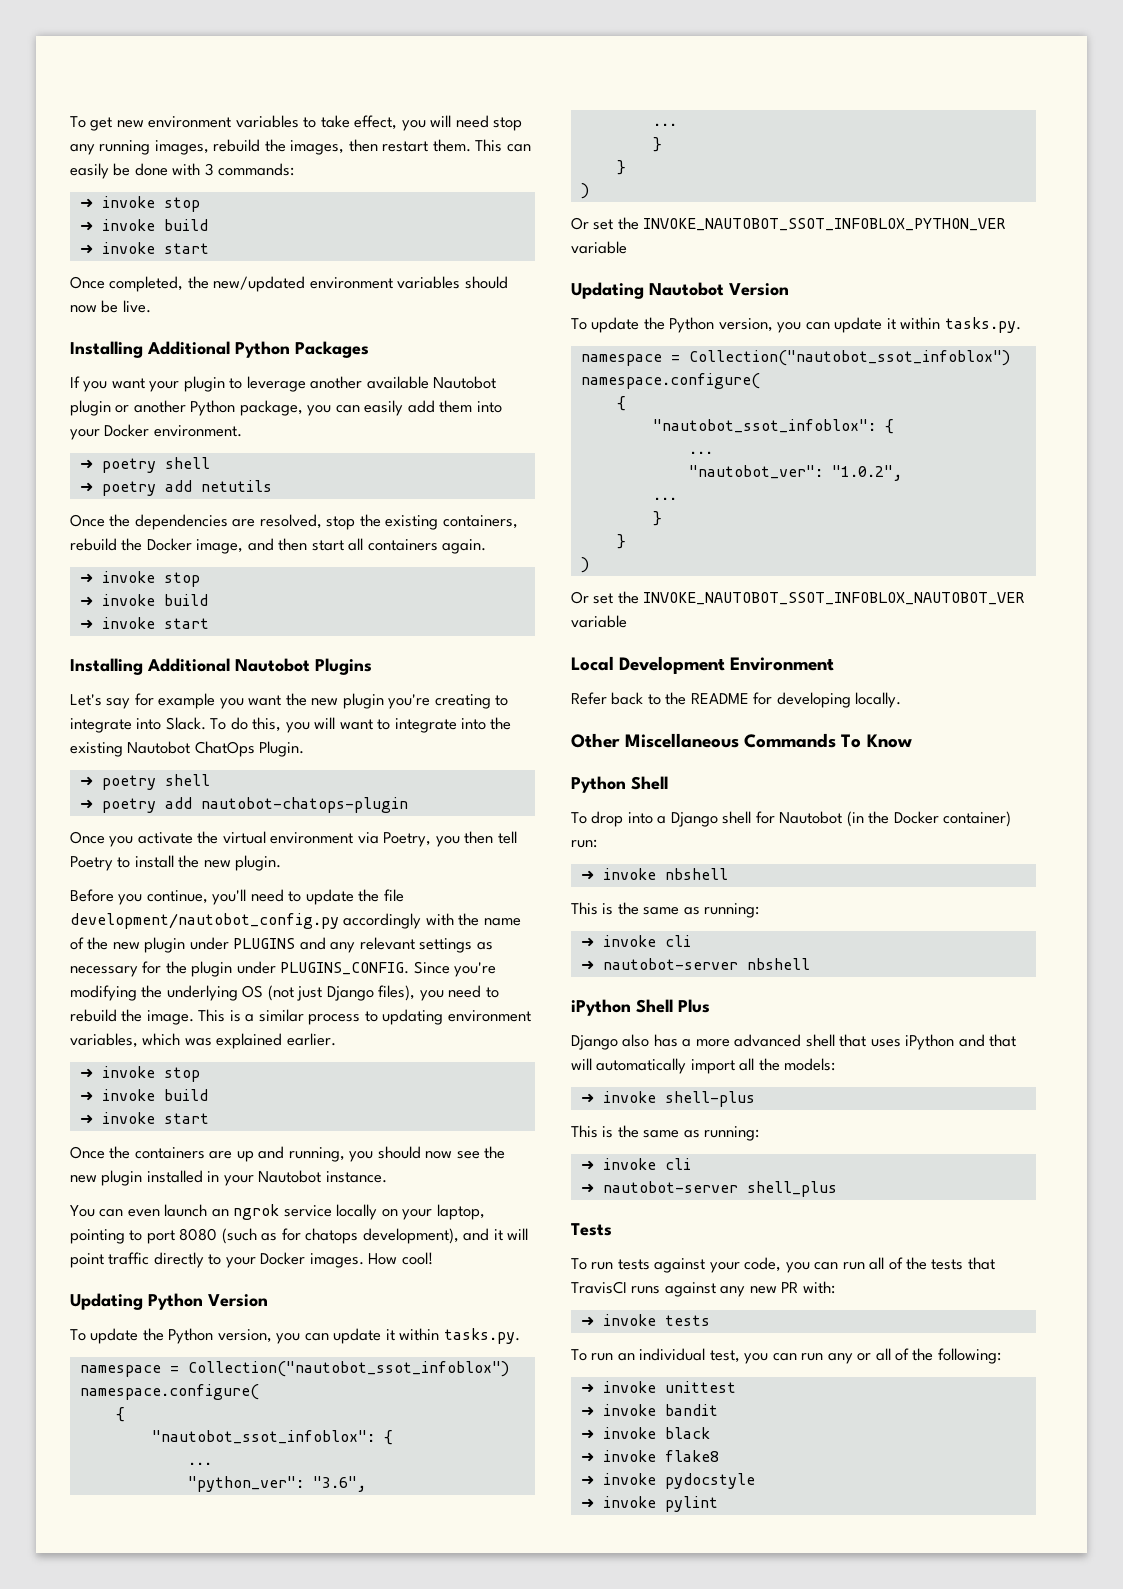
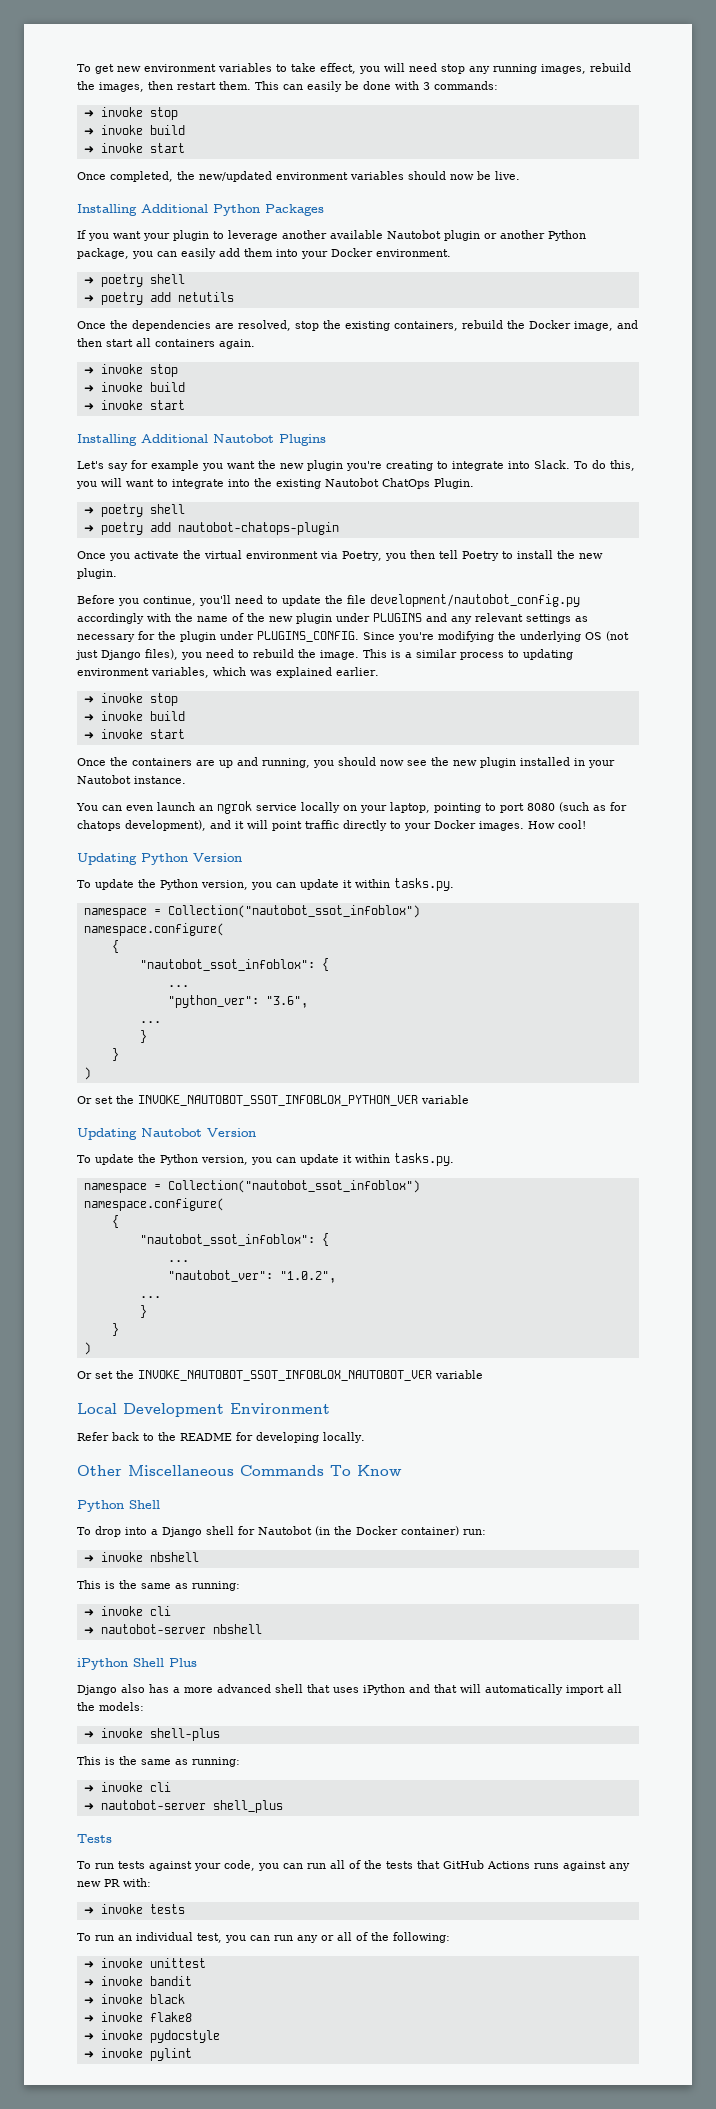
[571,1281,627,1294] TravisCI -> [443,1860,530,1869] GitHub Actions

